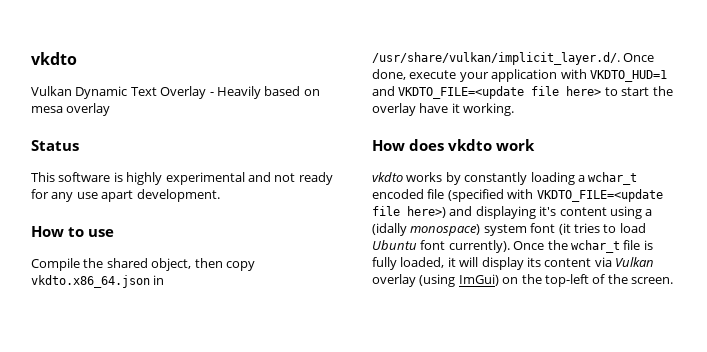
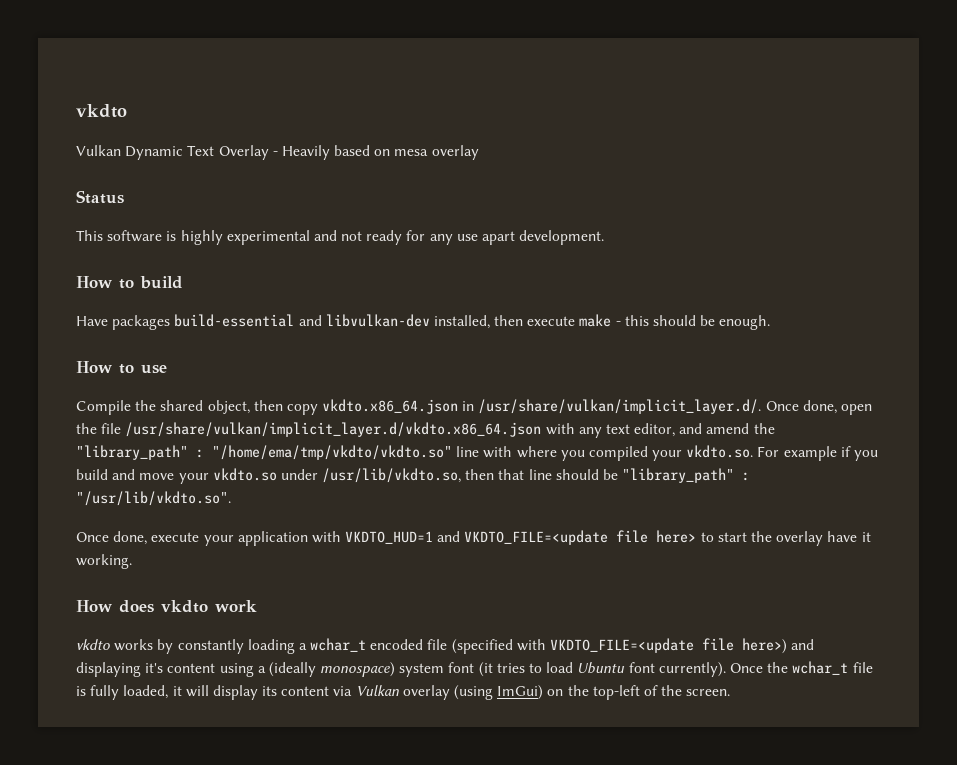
(220, 195) none -> [76,276,183,289] [76,314,771,330] // How to build // Have packages build-essential and libvulkan-dev installed, then execute make - this should be enough.
(406, 74) none -> [841,404,873,415] [76,422,775,438] [76,445,879,461] [76,468,751,484] [76,491,231,506] [76,531,148,545] open the file /usr/share/vulkan/implicit_layer.d/vkdto.x86_64.json with any text editor, and amend the "library_path" : "/home/ema/tmp/vkdto/vkdto.so" line with where you compiled your vkdto.so. For example if you build and move your vkdto.so under /usr/lib/vkdto.so, then that line should be "library_path" : "/usr/lib/vkdto.so". // Once done,
[372,223,407,236] (idally -> [268,662,316,677] (ideally

